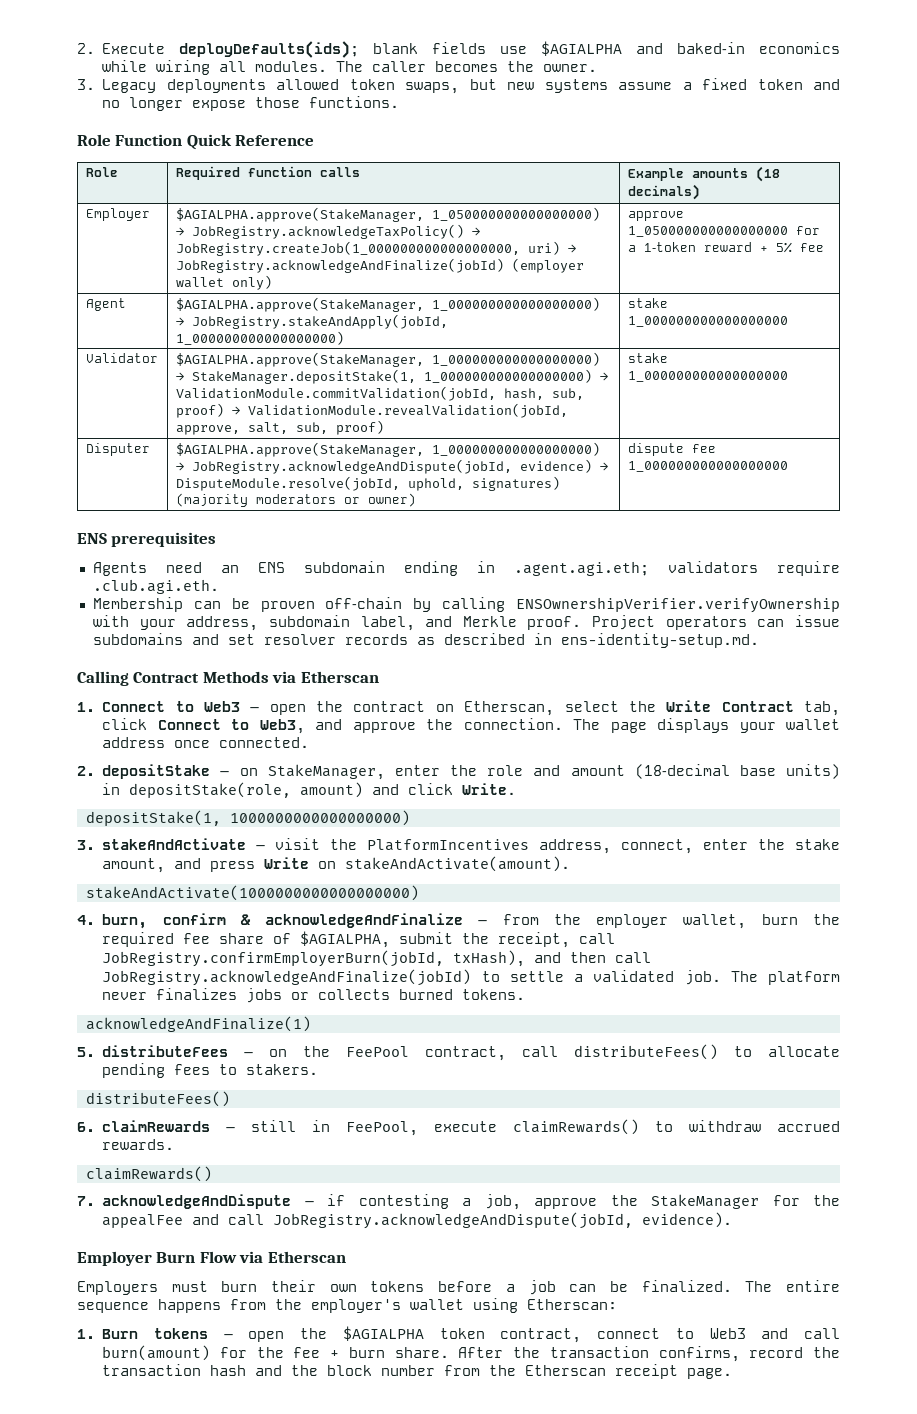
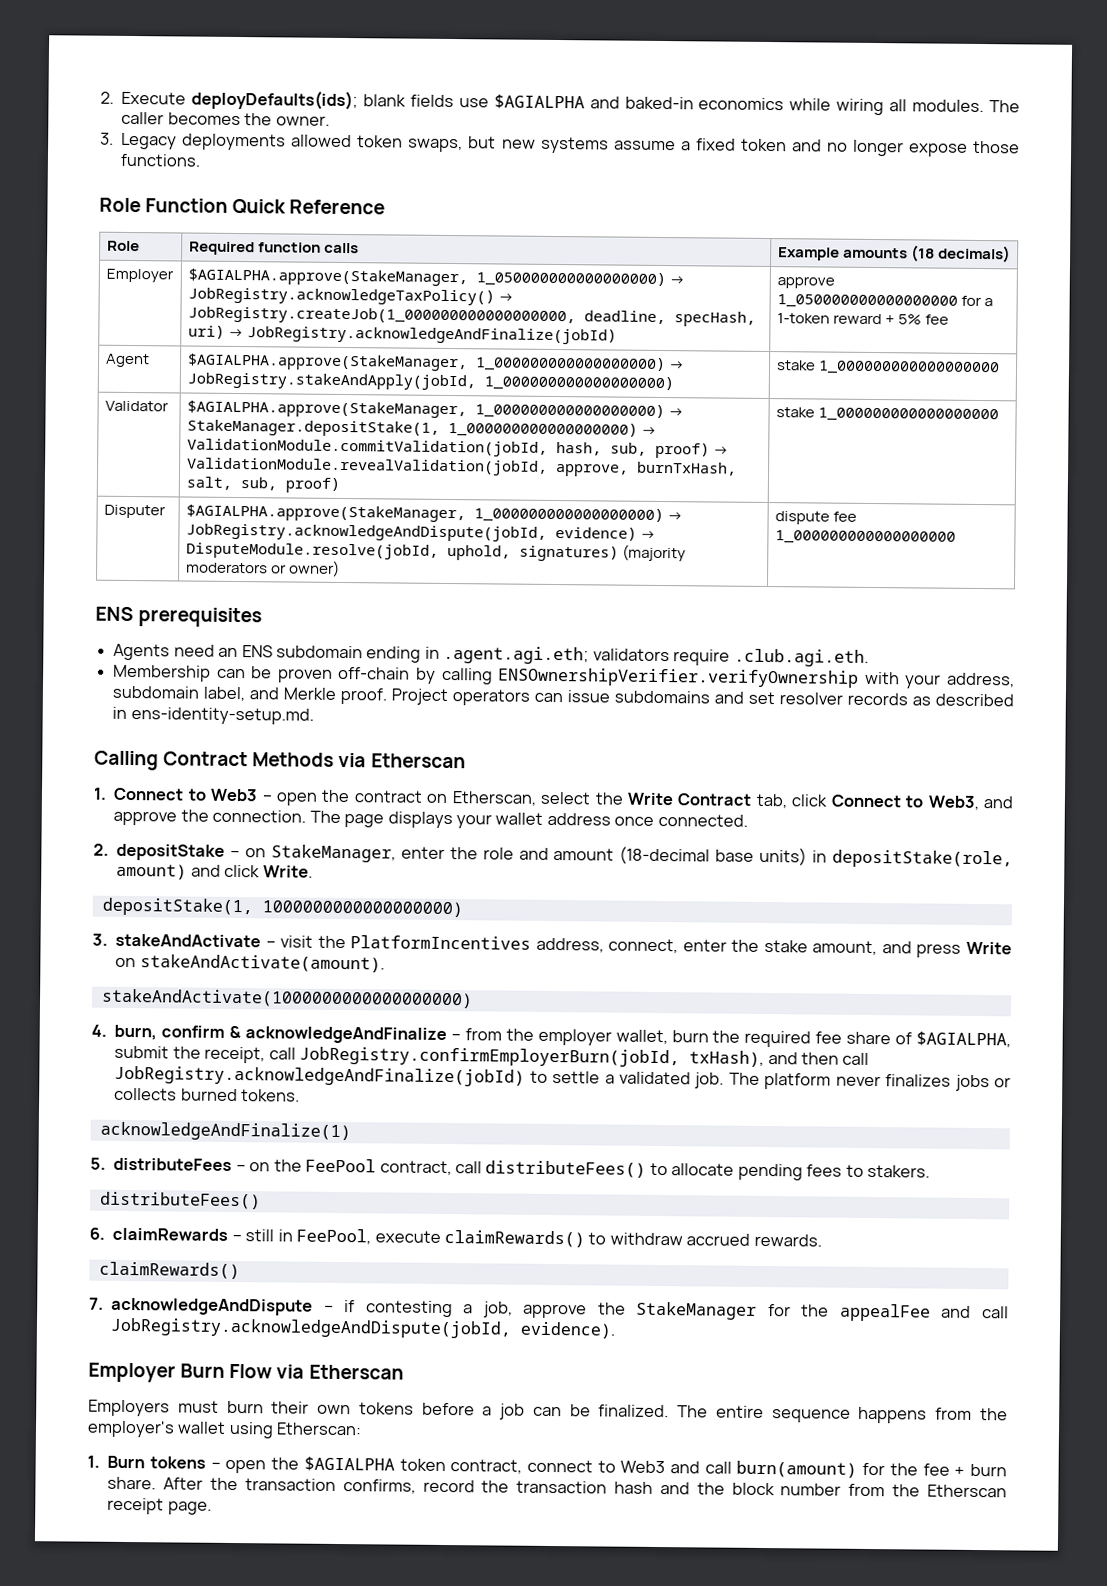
(520, 248) none -> [583,310,756,327] deadline, specHash,
[511,258,584,273] [175,275,272,290] (employer wallet only) -> (617, 335) none
(240, 430) none -> [636,461,737,476] burnTxHash,

